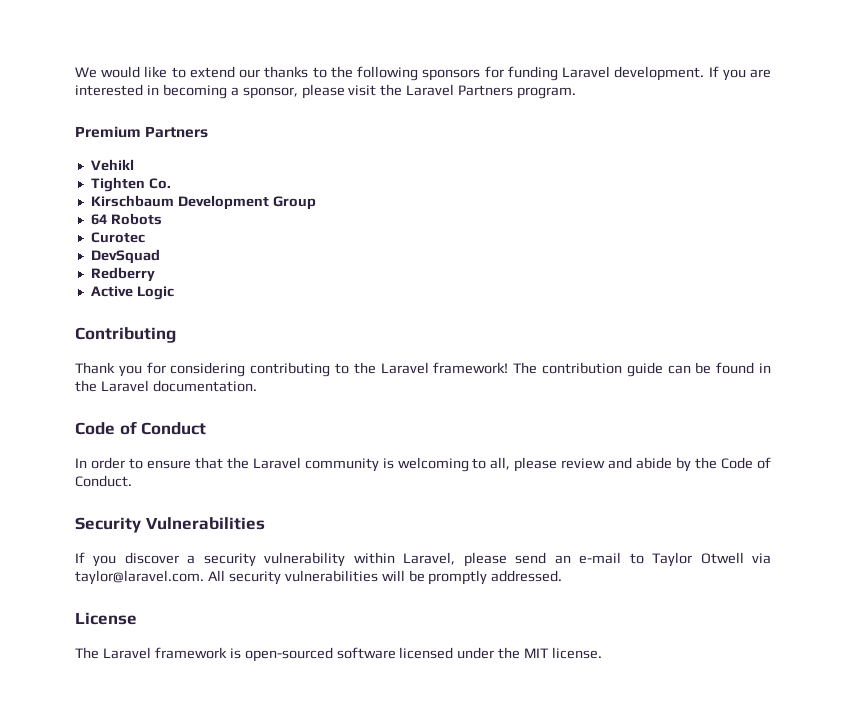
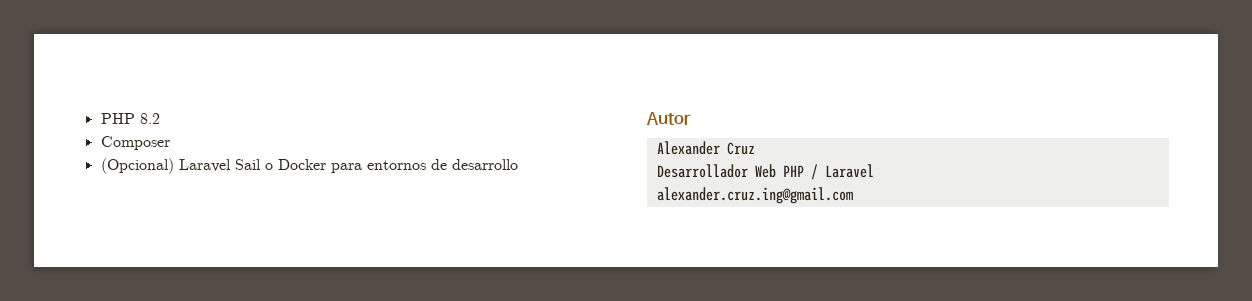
[75,66,772,81] [75,84,577,99] [75,126,209,138] [90,159,134,171] [90,177,171,192] [90,195,316,210] [90,213,162,225] [90,232,145,243] [90,249,160,264] [90,267,155,282] [90,286,174,300] [75,327,176,343] [75,362,771,377] [75,380,257,392] [75,421,207,435] [75,457,771,472] [75,475,132,487] [75,517,265,533] [75,552,771,567] [75,570,563,585] [75,612,137,625] [75,647,603,662] We would like to extend our thanks to the following sponsors for funding Laravel development. If you are interested in becoming a sponsor, please visit the Laravel Partners program. // Premium Partners // Vehikl // Tighten Co. // Kirschbaum Development Group // 64 Robots // Curotec // DevSquad // Redberry // Active Logic // Contributing // Thank you for considering contributing to the Laravel framework! The contribution guide can be found in the Laravel documentation. // Code of Conduct // In order to ensure that the Laravel community is welcoming to all, please review and abide by the Code of Conduct. // Security Vulnerabilities // If you discover a security vulnerability within Laravel, please send an e-mail to Taylor Otwell via taylor@laravel.com. All security vulnerabilities will be promptly addressed. // License // The Laravel framework is open-sourced software licensed under the MIT license. -> [100,113,160,124] [100,136,170,150] [100,158,518,174] [646,112,691,125] [656,141,755,155] [656,164,874,180] [656,187,853,204] PHP 8.2 // Composer // (Opcional) Laravel Sail o Docker para entornos de desarrollo // Autor // Alexander Cruz // Desarrollador Web PHP / Laravel // alexander.cruz.ing@gmail.com

